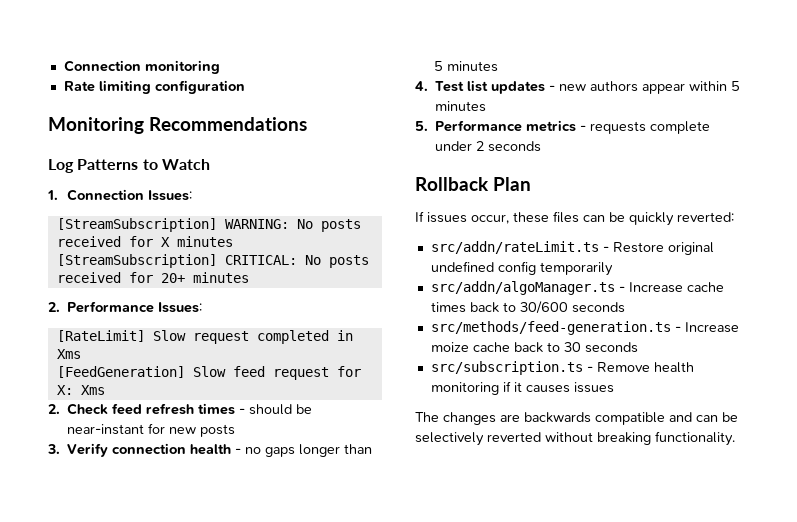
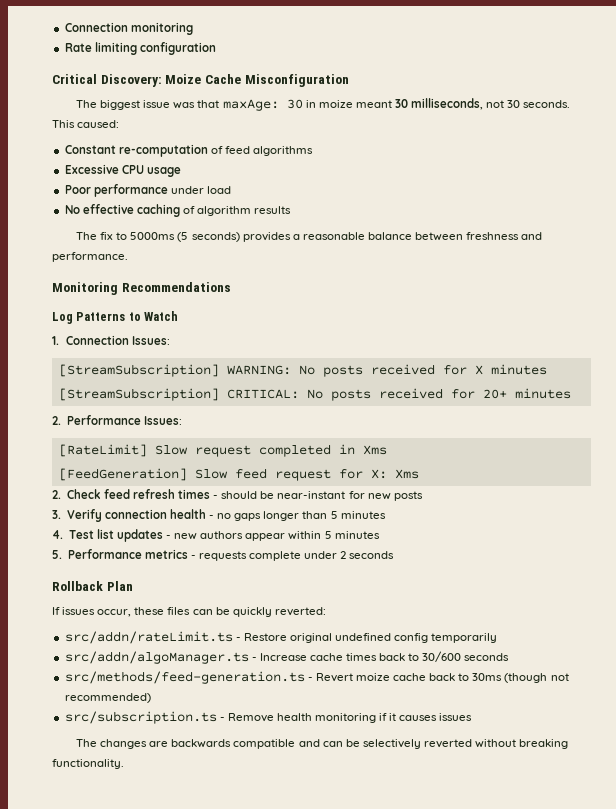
(245, 87) none -> [52,74,349,87] [76,98,571,111] [52,120,120,128] [64,144,314,157] [64,164,181,177] [64,184,231,197] [64,204,292,217] [76,232,543,242] [52,252,128,262] // Critical Discovery: Moize Cache Misconfiguration // The biggest issue was that maxAge: 30 in moize meant 30 milliseconds, not 30 seconds. This caused: // Constant re-computation of feed algorithms // Excessive CPU usage // Poor performance under load // No effective caching of algorithm results // The fix to 5000ms (5 seconds) provides a reasonable balance between freshness and performance.
[684,322,739,333] Increase -> [315,673,353,682] Revert
[563,342,638,353] 30 seconds -> [472,673,569,683] [64,693,151,703] 30ms (though not recommended)

